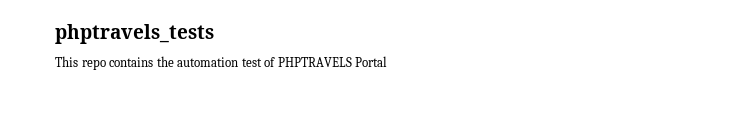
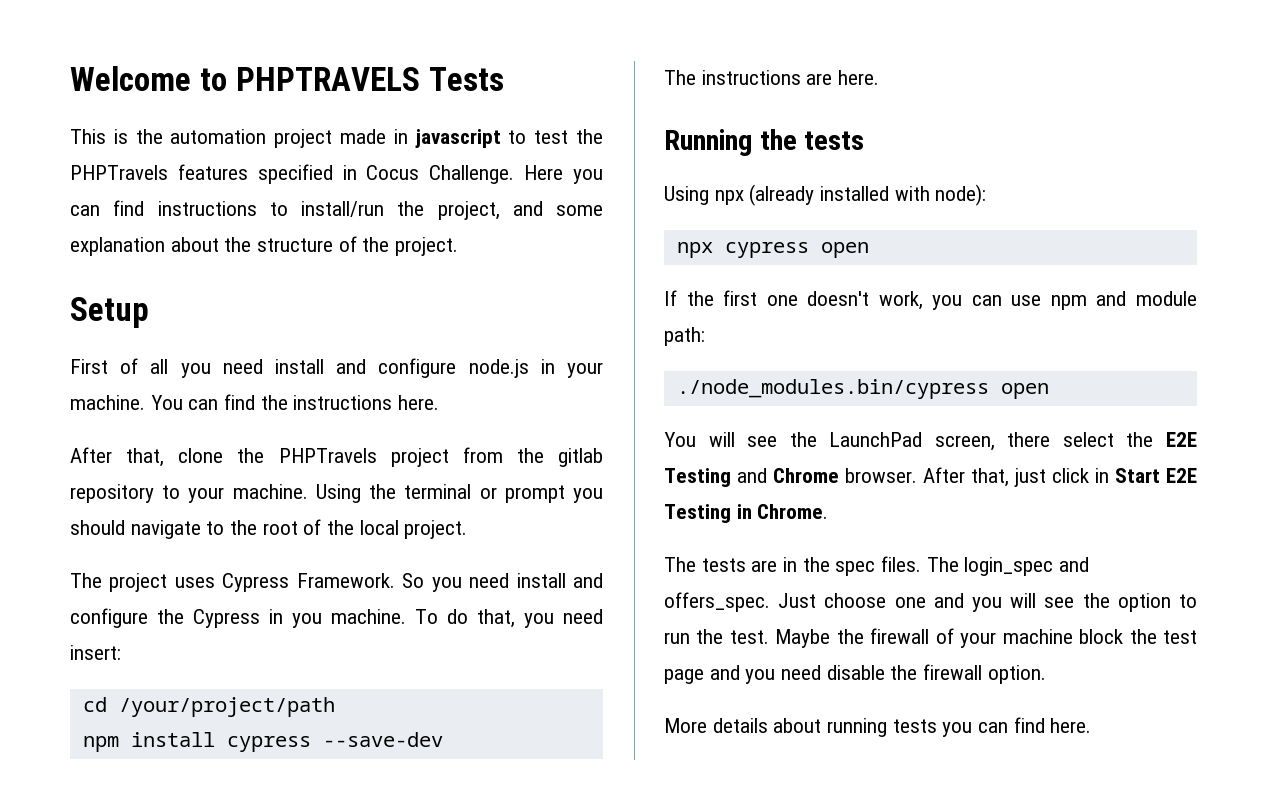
[55,24,214,44] [55,56,388,70] phptravels_tests // This repo contains the automation test of PHPTRAVELS Portal -> [70,66,504,91] [70,129,603,148] [70,164,603,184] [70,200,603,220] [70,236,459,256] [70,297,149,328] [70,358,603,378] [70,394,440,410] [70,447,603,467] [70,484,603,503] [70,519,468,539] [70,573,604,592] [70,608,603,628] [70,645,121,660] [82,697,335,717] [82,732,443,752] [664,70,880,85] [664,129,865,156] [664,184,987,206] [676,242,869,258] [664,290,1197,310] [664,327,705,346] [676,379,1049,399] [664,432,1197,451] [664,467,1197,487] [664,504,829,523] [664,556,1090,576] [664,592,1197,612] [664,628,1197,648] [664,664,1046,684] [664,717,1092,737] Welcome to PHPTRAVELS Tests // This is the automation project made in javascript to test the PHPTravels features specified in Cocus Challenge. Here you can find instructions to install/run the project, and some explanation about the structure of the project. // Setup // First of all you need install and configure node.js in your machine. You can find the instructions here. // After that, clone the PHPTravels project from the gitlab repository to your machine. Using the terminal or prompt you should navigate to the root of the local project. // The project uses Cypress Framework. So you need install and configure the Cypress in you machine. To do that, you need insert: // cd /your/project/path // npm install cypress --save-dev // The instructions are here. // Running the tests // Using npx (already installed with node): // npx cypress open // If the first one doesn't work, you can use npm and module path: // ./node_modules.bin/cypress open // You will see the LaunchPad screen, there select the E2E Testing and Chrome browser. After that, just click in Start E2E Testing in Chrome. // The tests are in the spec files. The login_spec and offers_spec. Just choose one and you will see the option to run the test. Maybe the firewall of your machine block the test page and you need disable the firewall option. // More details about running tests you can find here.

